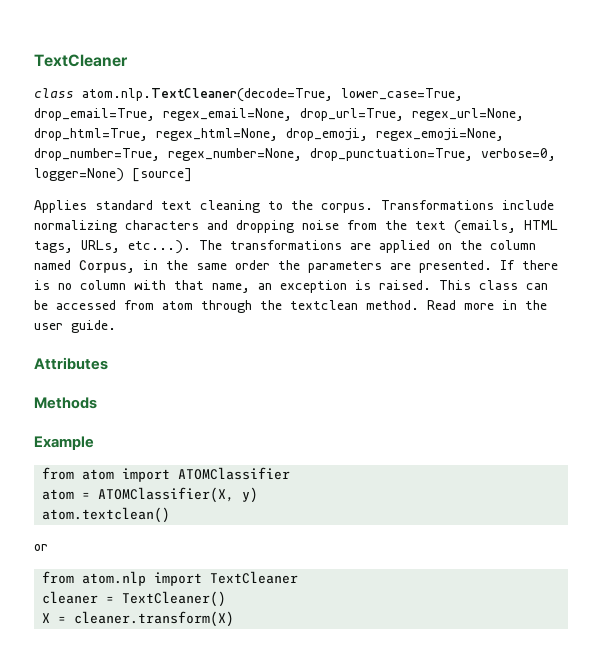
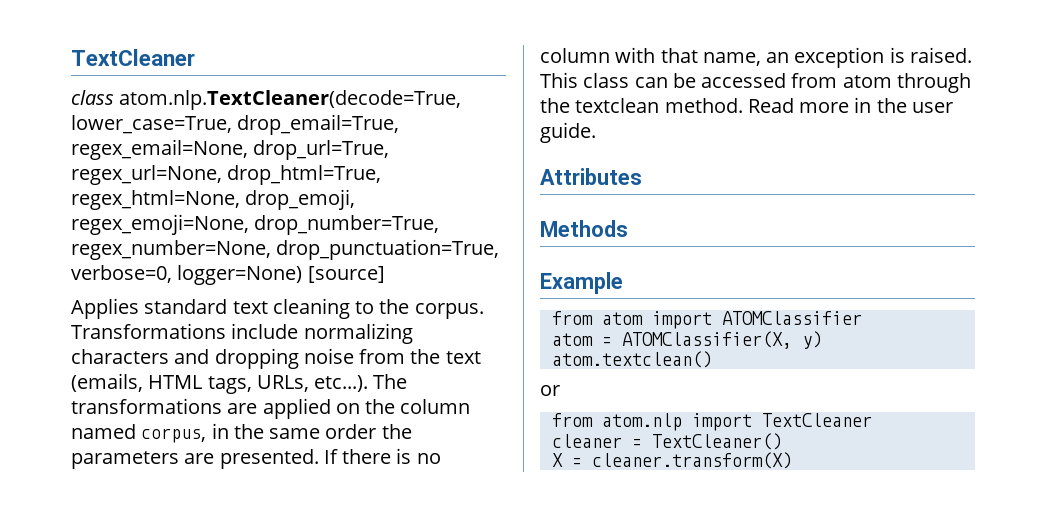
[79,260,135,273] Corpus, -> [141,428,207,443] corpus,

